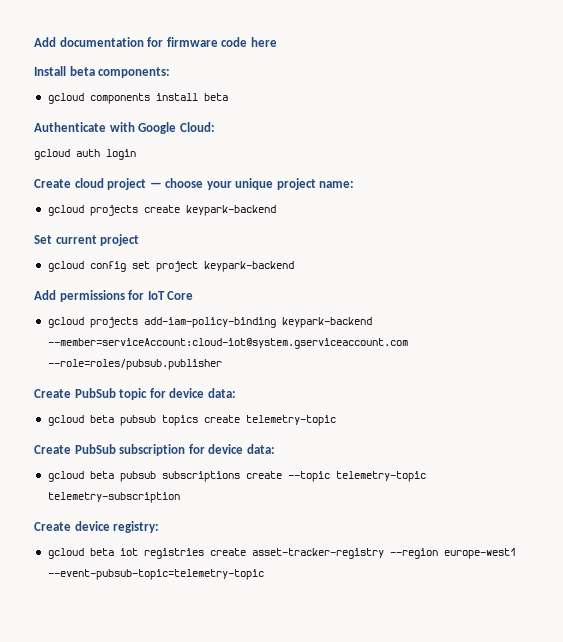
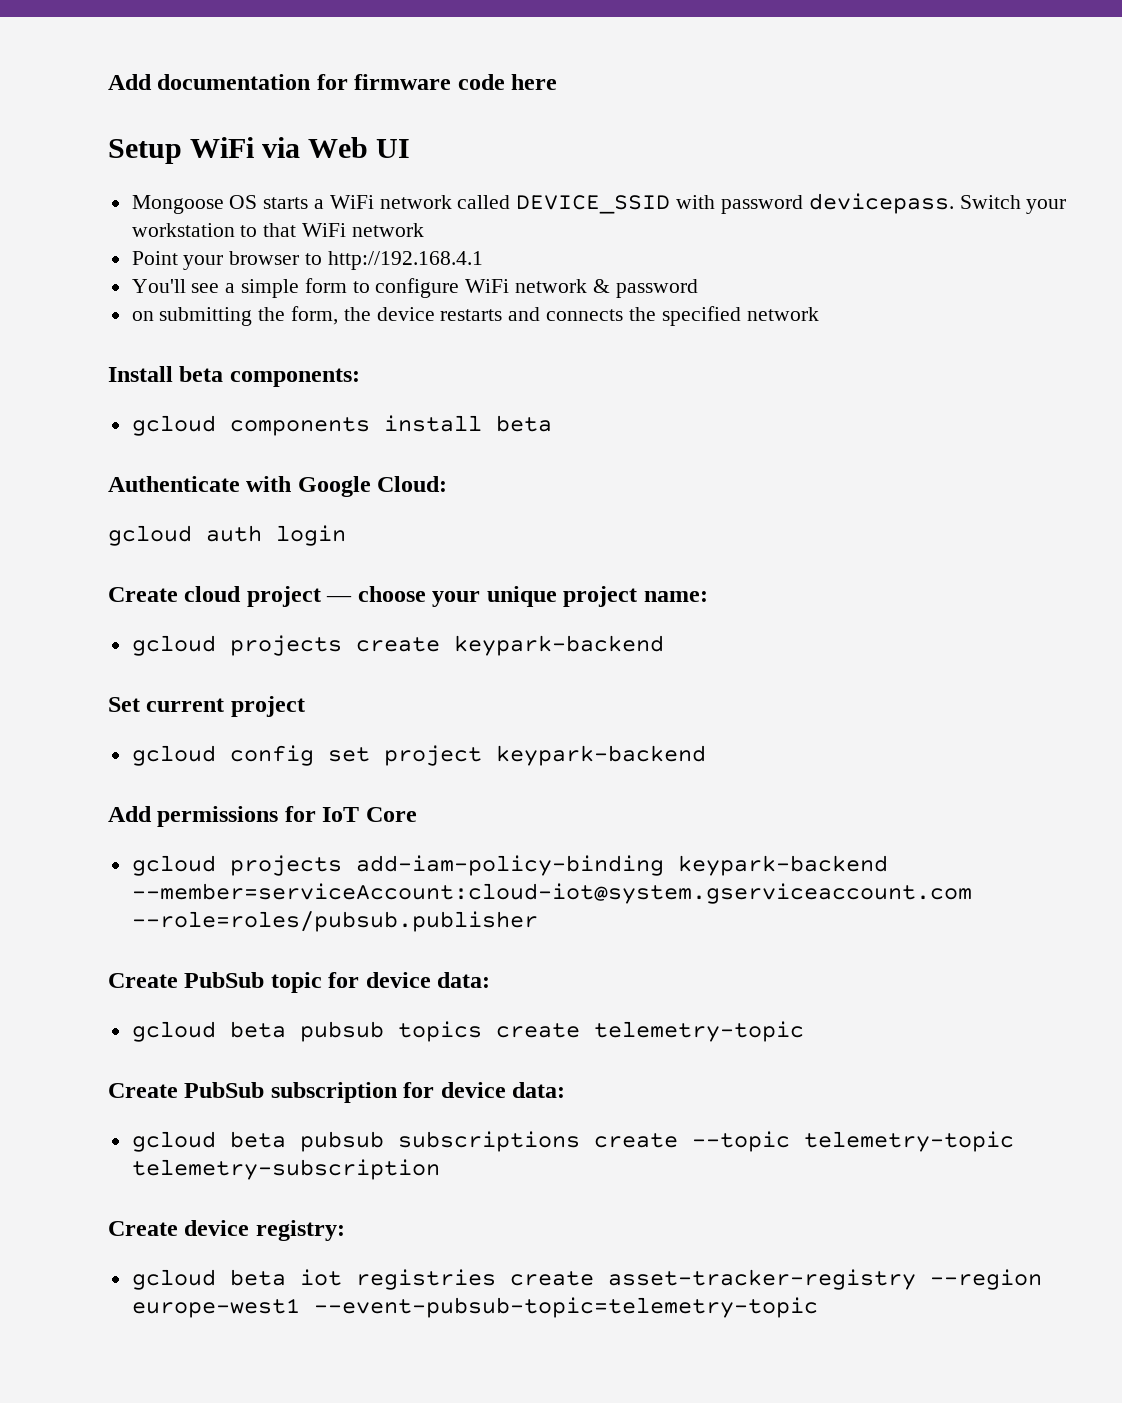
(277, 42) none -> [108,137,411,164] [131,193,1067,214] [131,223,424,237] [131,251,483,270] [131,278,698,298] [131,306,819,326] // Setup WiFi via Web UI // Mongoose OS starts a WiFi network called DEVICE_SSID with password devicepass. Switch your workstation to that WiFi network // Point your browser to http://192.168.4.1 // You'll see a simple form to configure WiFi network & password // on submitting the form, the device restarts and connects the specified network

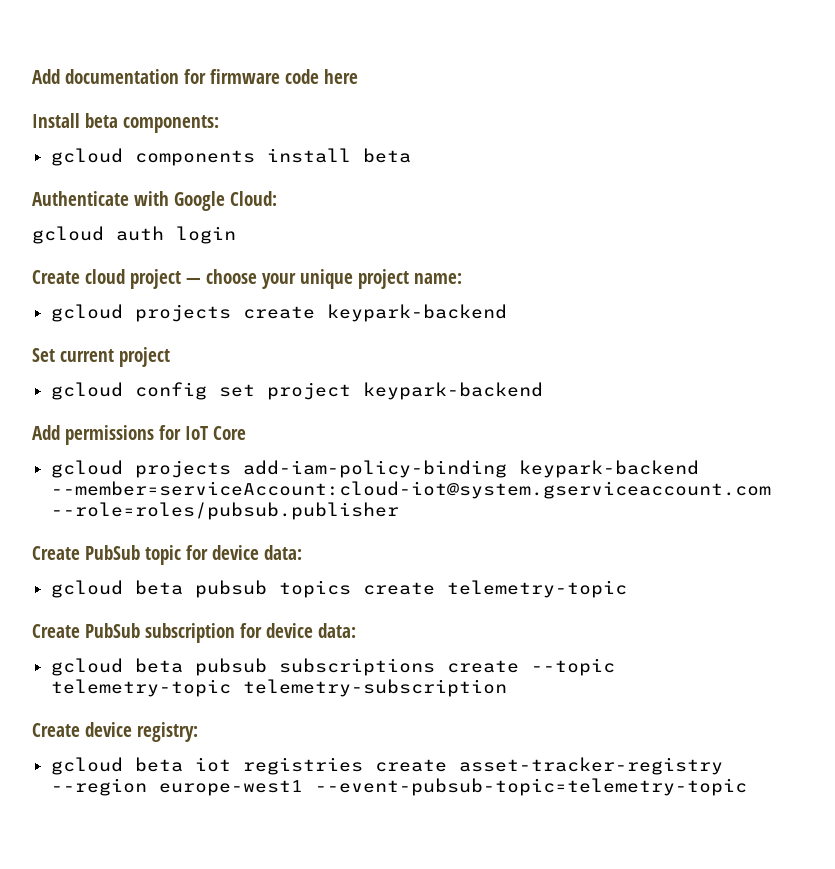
[108,137,411,164] [131,193,1067,214] [131,223,424,237] [131,251,483,270] [131,278,698,298] [131,306,819,326] // Setup WiFi via Web UI // Mongoose OS starts a WiFi network called DEVICE_SSID with password devicepass. Switch your workstation to that WiFi network // Point your browser to http://192.168.4.1 // You'll see a simple form to configure WiFi network & password // on submitting the form, the device restarts and connects the specified network -> (358, 76) none

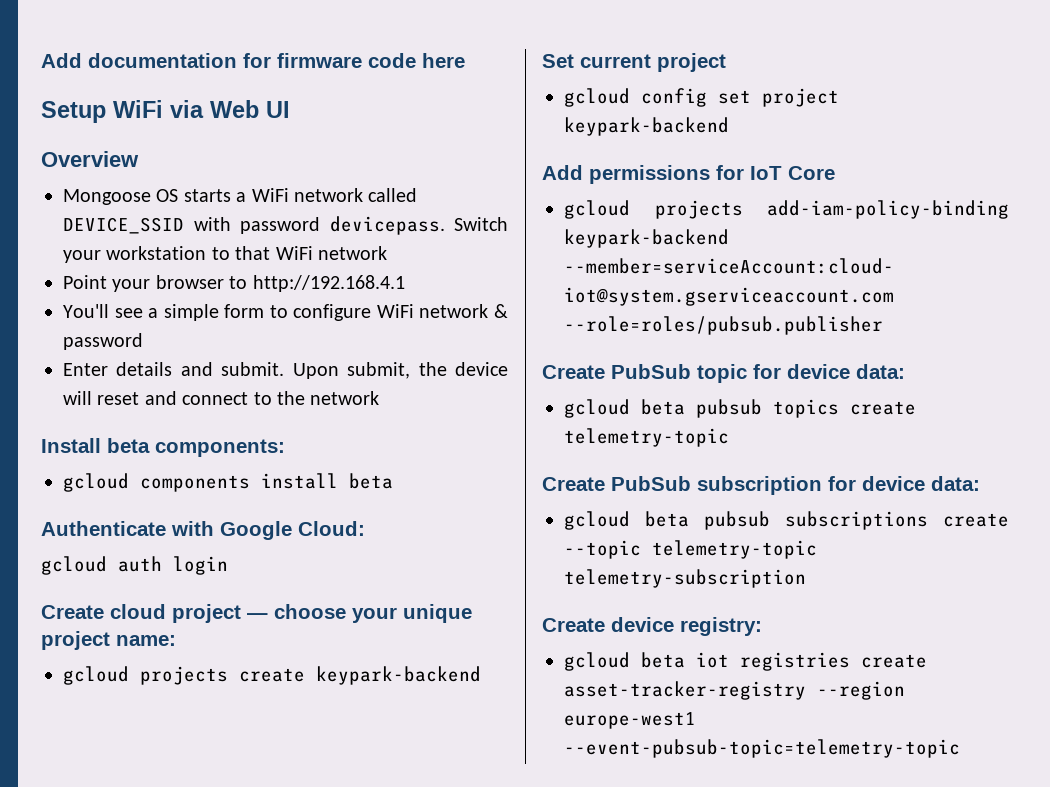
(358, 76) none -> [41,100,290,123] [41,151,139,167] [63,188,418,205] [63,216,508,235] [63,246,387,263] [63,275,405,292] [63,304,508,321] [63,333,143,350] [63,362,508,379] [63,391,380,405] // Setup WiFi via Web UI // Overview // Mongoose OS starts a WiFi network called DEVICE_SSID with password devicepass. Switch your workstation to that WiFi network // Point your browser to http://192.168.4.1 // You'll see a simple form to configure WiFi network & password // Enter details and submit. Upon submit, the device will reset and connect to the network

